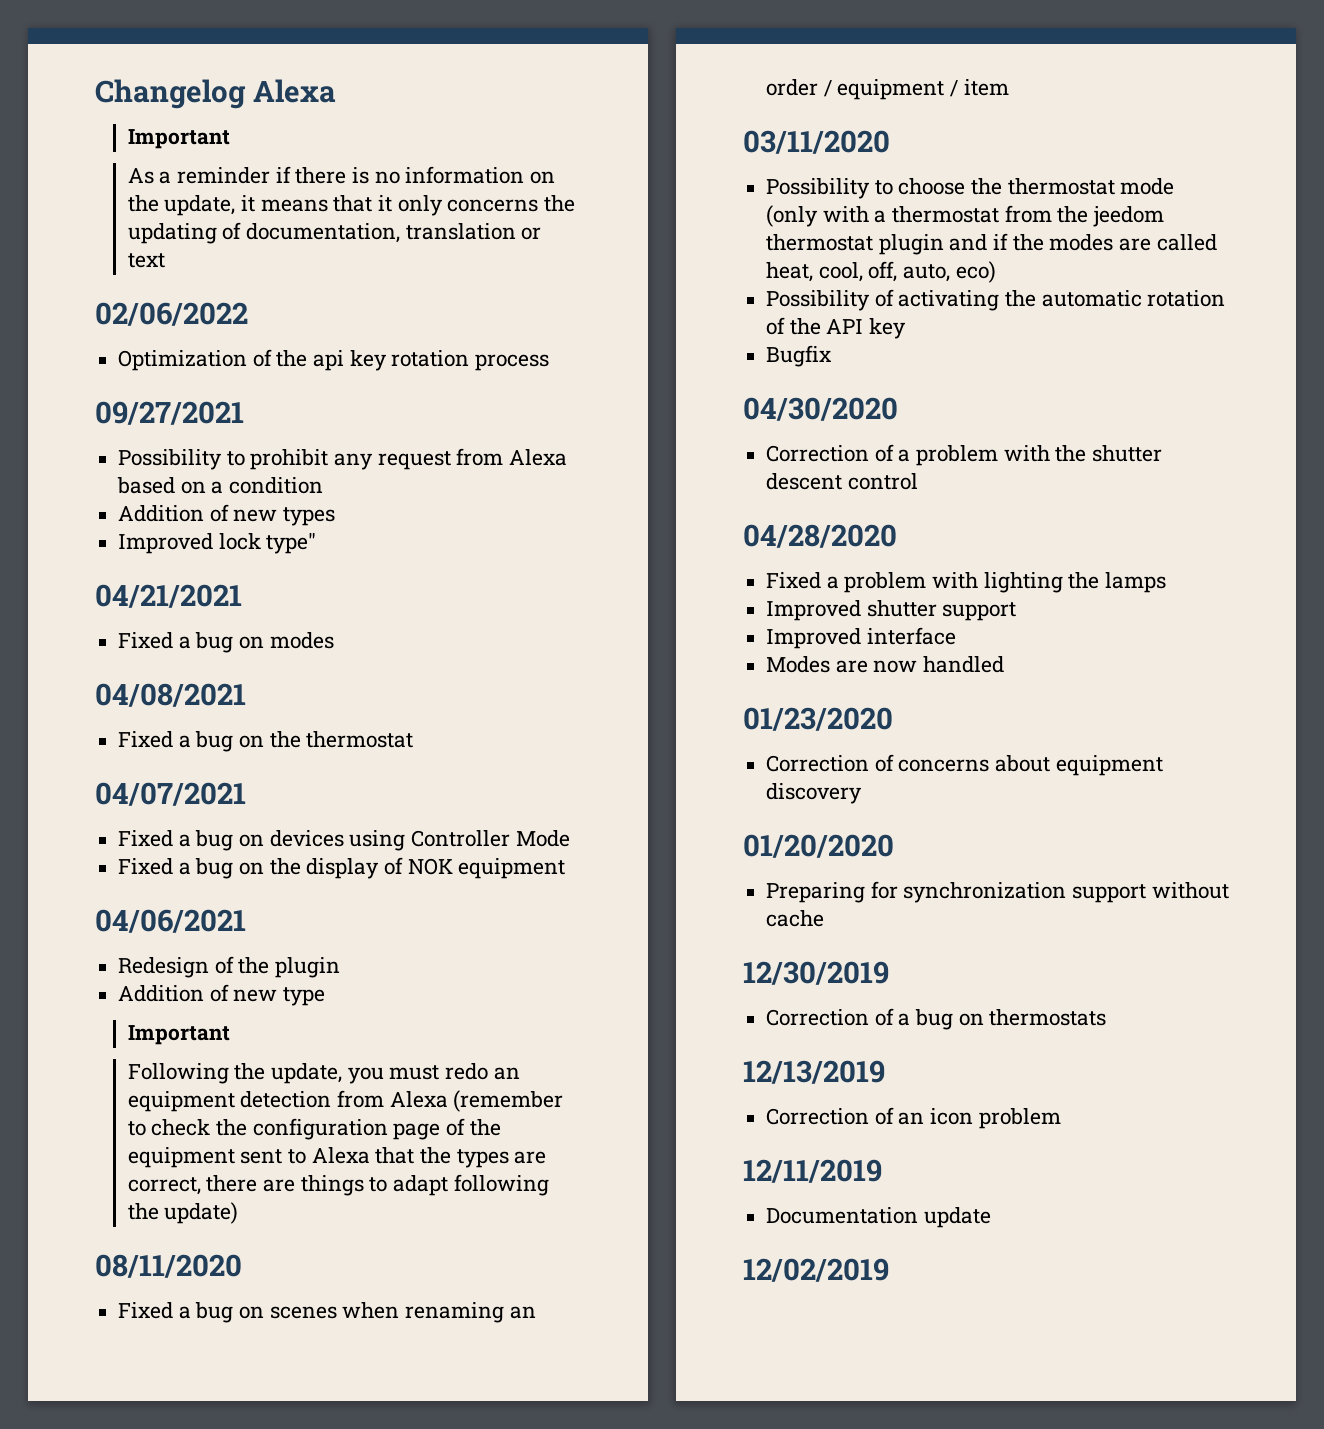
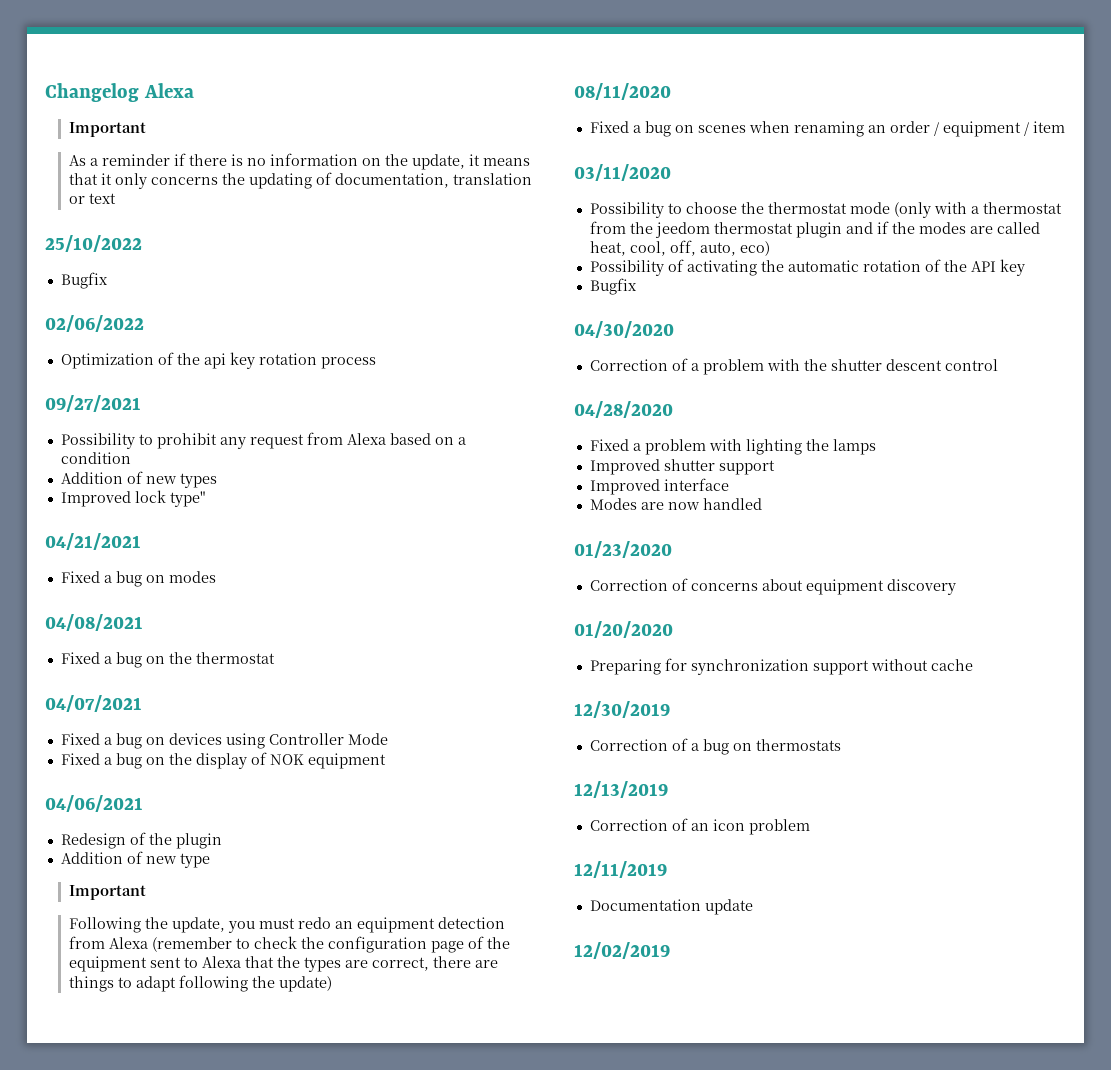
(165, 260) none -> [45,235,142,252] [60,272,108,289] // 25/10/2022 // Bugfix

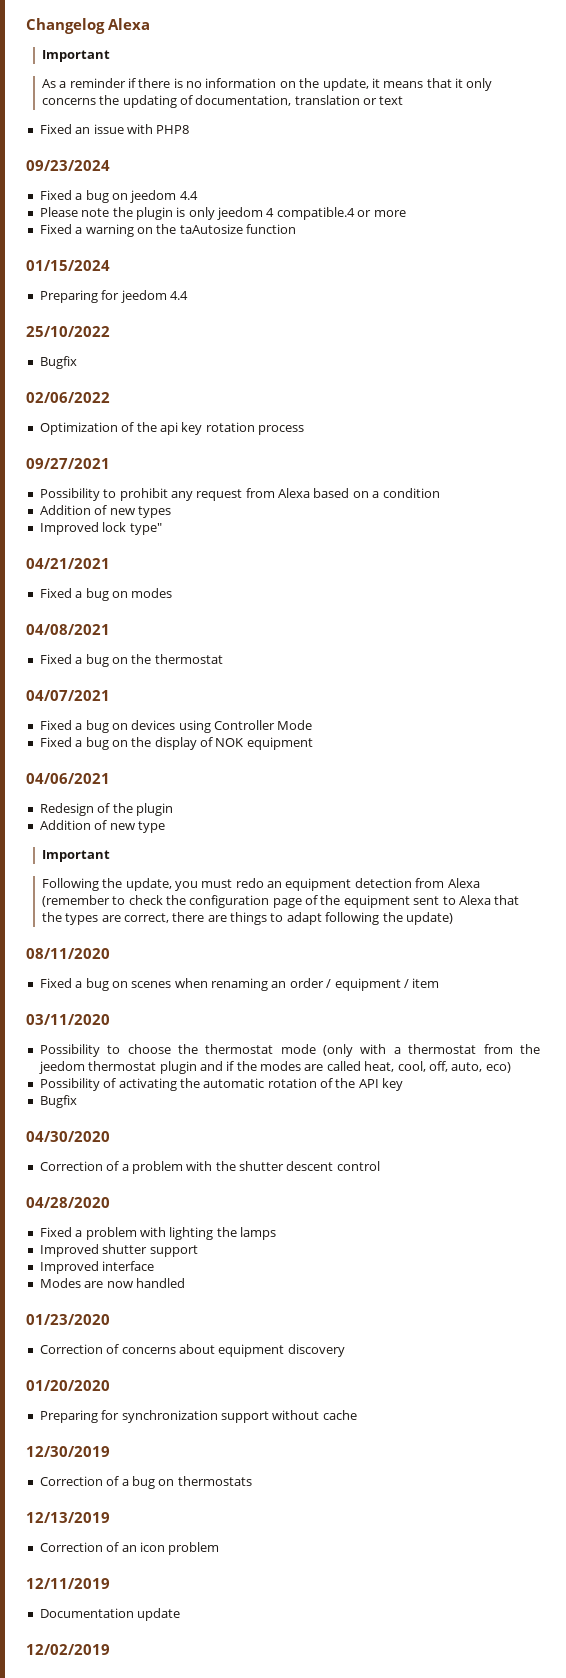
(116, 198) none -> [39,124,190,134] [26,160,110,171] [39,190,198,203] [39,207,406,220] [39,224,296,237] [26,260,110,271] [39,290,188,303] // Fixed an issue with PHP8 // 09/23/2024 // Fixed a bug on jeedom 4.4 // Please note the plugin is only jeedom 4 compatible.4 or more // Fixed a warning on the taAutosize function // 01/15/2024 // Preparing for jeedom 4.4

